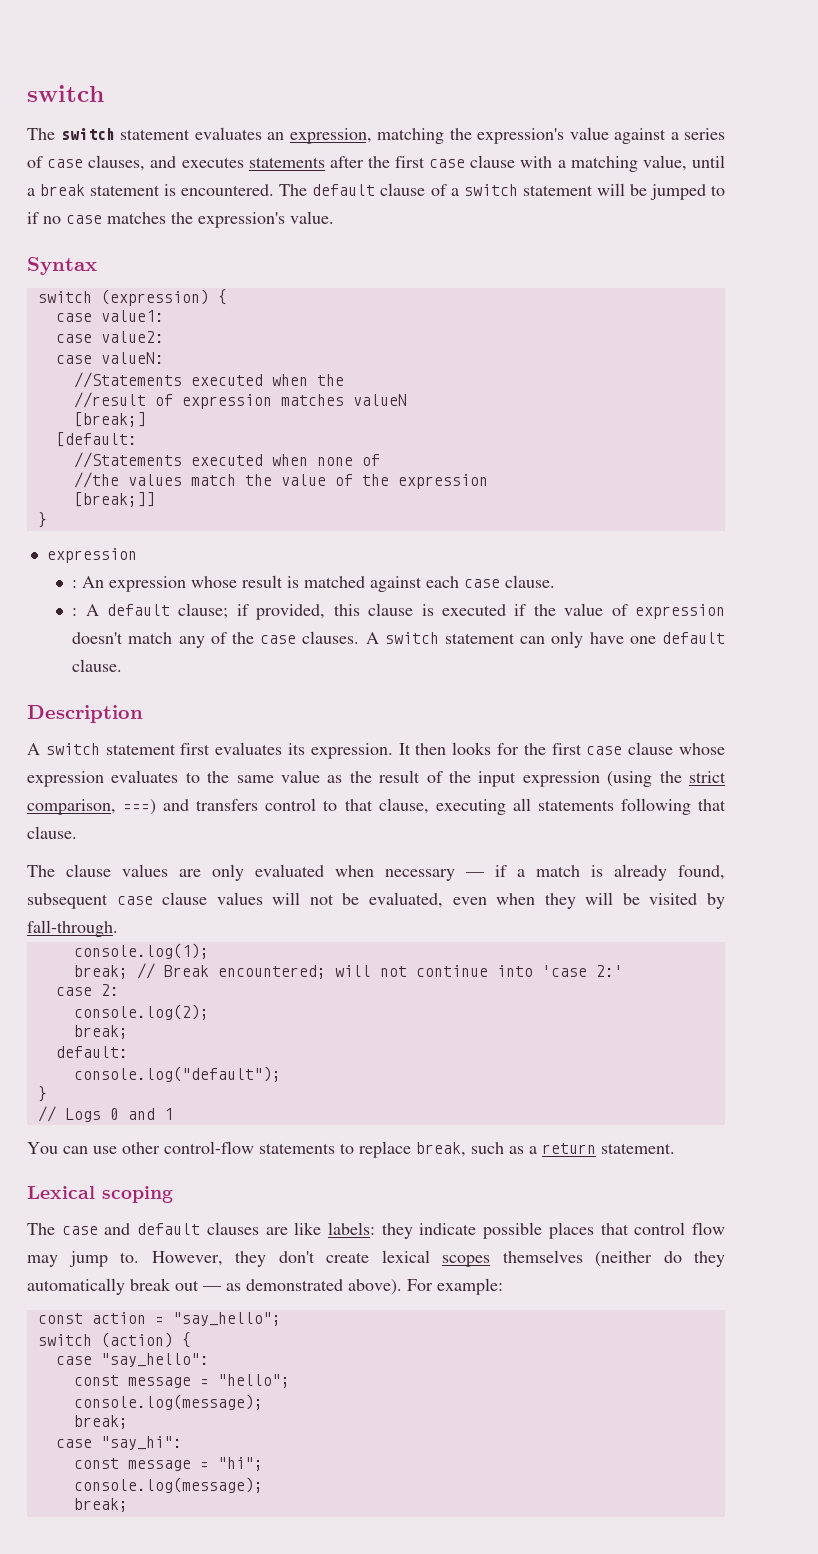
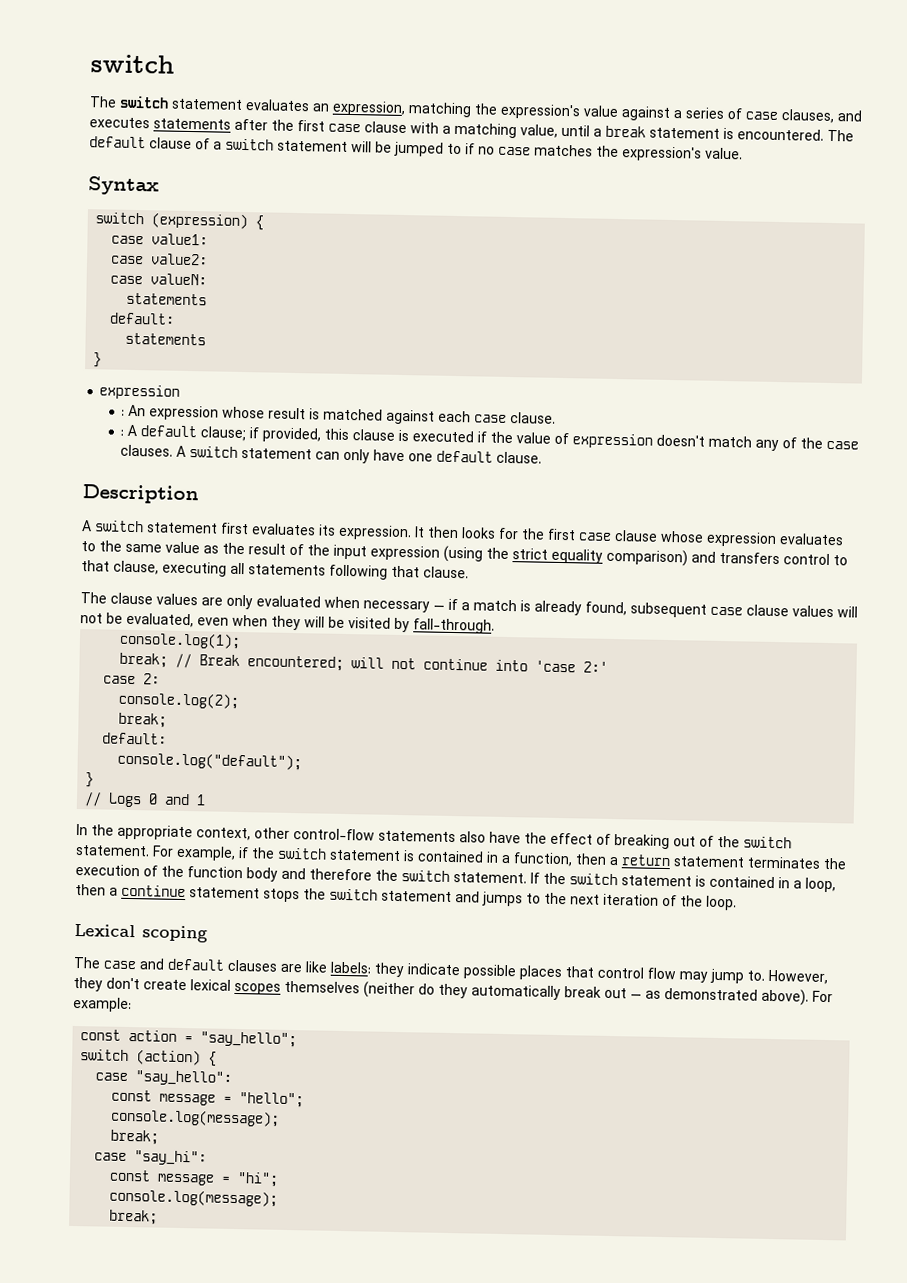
[73,372,344,388] [73,392,407,409] [73,412,146,427] [55,432,137,447] [73,452,380,468] [73,472,488,489] [73,492,155,507] //Statements executed when the // //result of expression matches valueN // [break;] // [default: // //Statements executed when none of // //the values match the value of the expression // [break;]] -> [126,292,208,306] [109,312,176,325] [125,332,207,346] statements // default: // statements
[27,799,157,815] comparison, ===) -> [551,548,688,567] equality comparison)
[27,1141,675,1158] You can use other control-flow statements to replace break, such as a return statement. -> [76,823,792,850] [75,844,847,870] [75,863,836,893] [75,883,737,911] In the appropriate context, other control-flow statements also have the effect of breaking out of the switch statement. For example, if the switch statement is contained in a function, then a return statement terminates the execution of the function body and therefore the switch statement. If the switch statement is contained in a loop, then a continue statement stops the switch statement and jumps to the next iteration of the loop.

